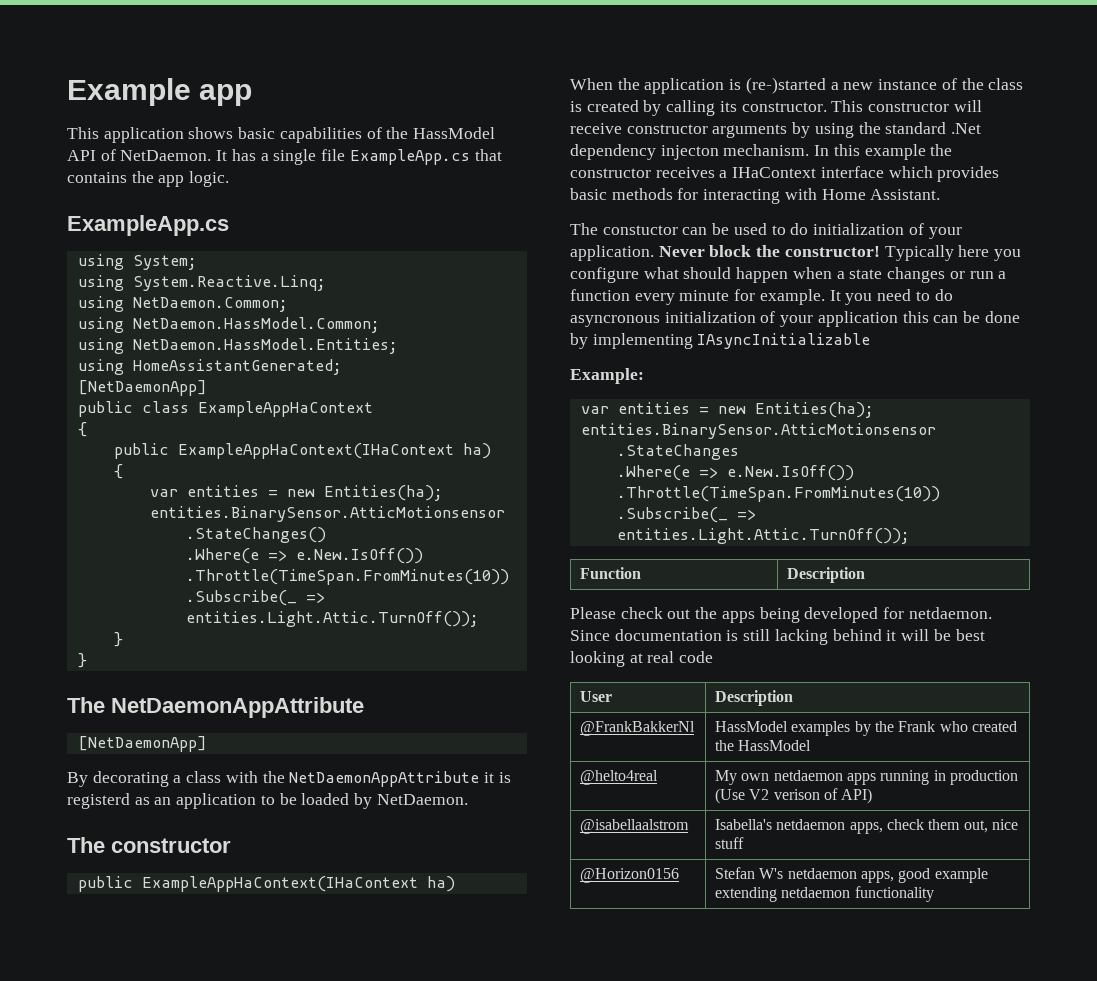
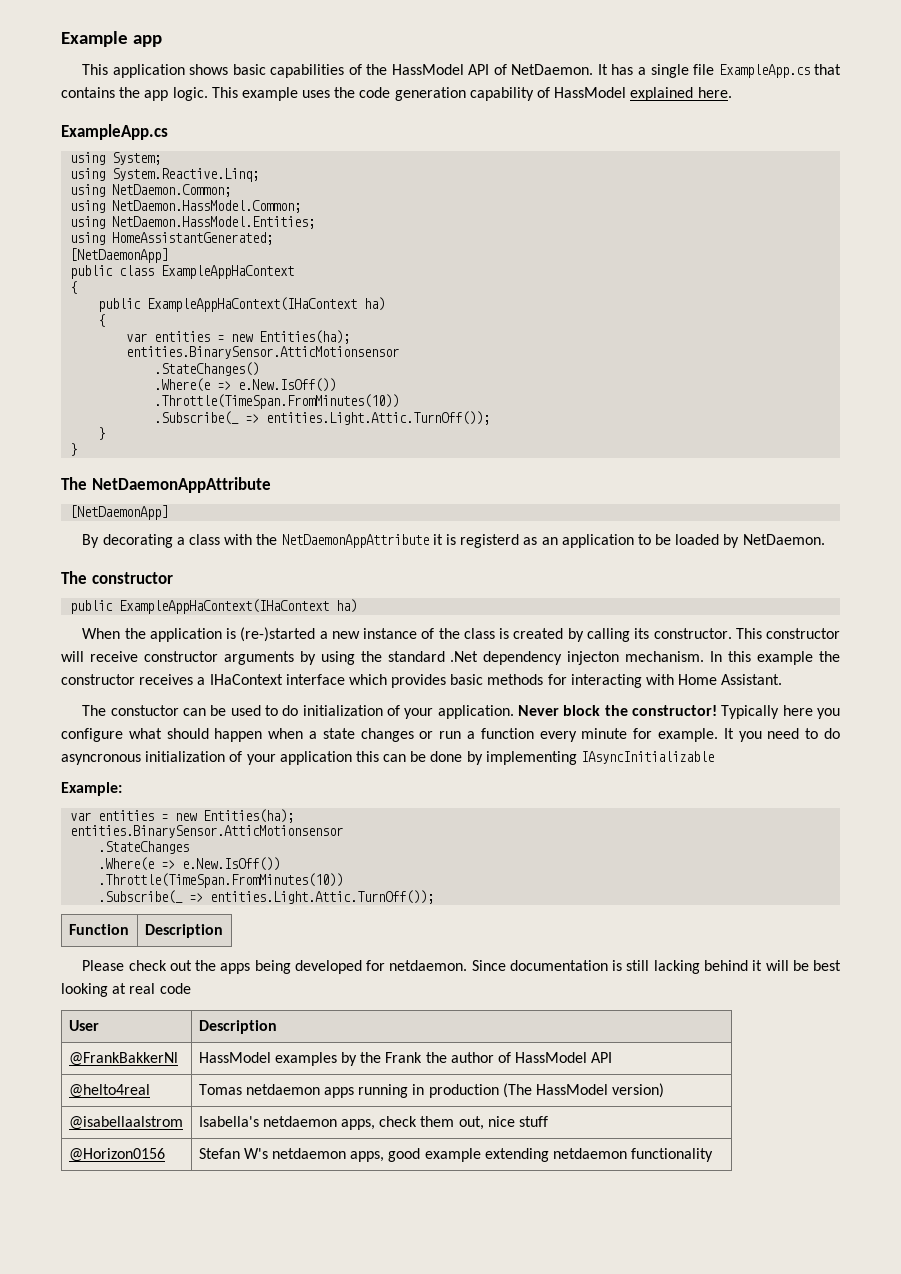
(230, 179) none -> [211,87,732,101] This example uses the code generation capability of HassModel explained here.
[939,721,1018,732] [715,740,812,751] who created the HassModel -> [425,1052,613,1063] the author of HassModel API
[715,770,770,785] My own -> [198,1084,242,1095] Tomas
[715,788,873,804] (Use V2 verison of API) -> [502,1083,665,1098] (The HassModel version)

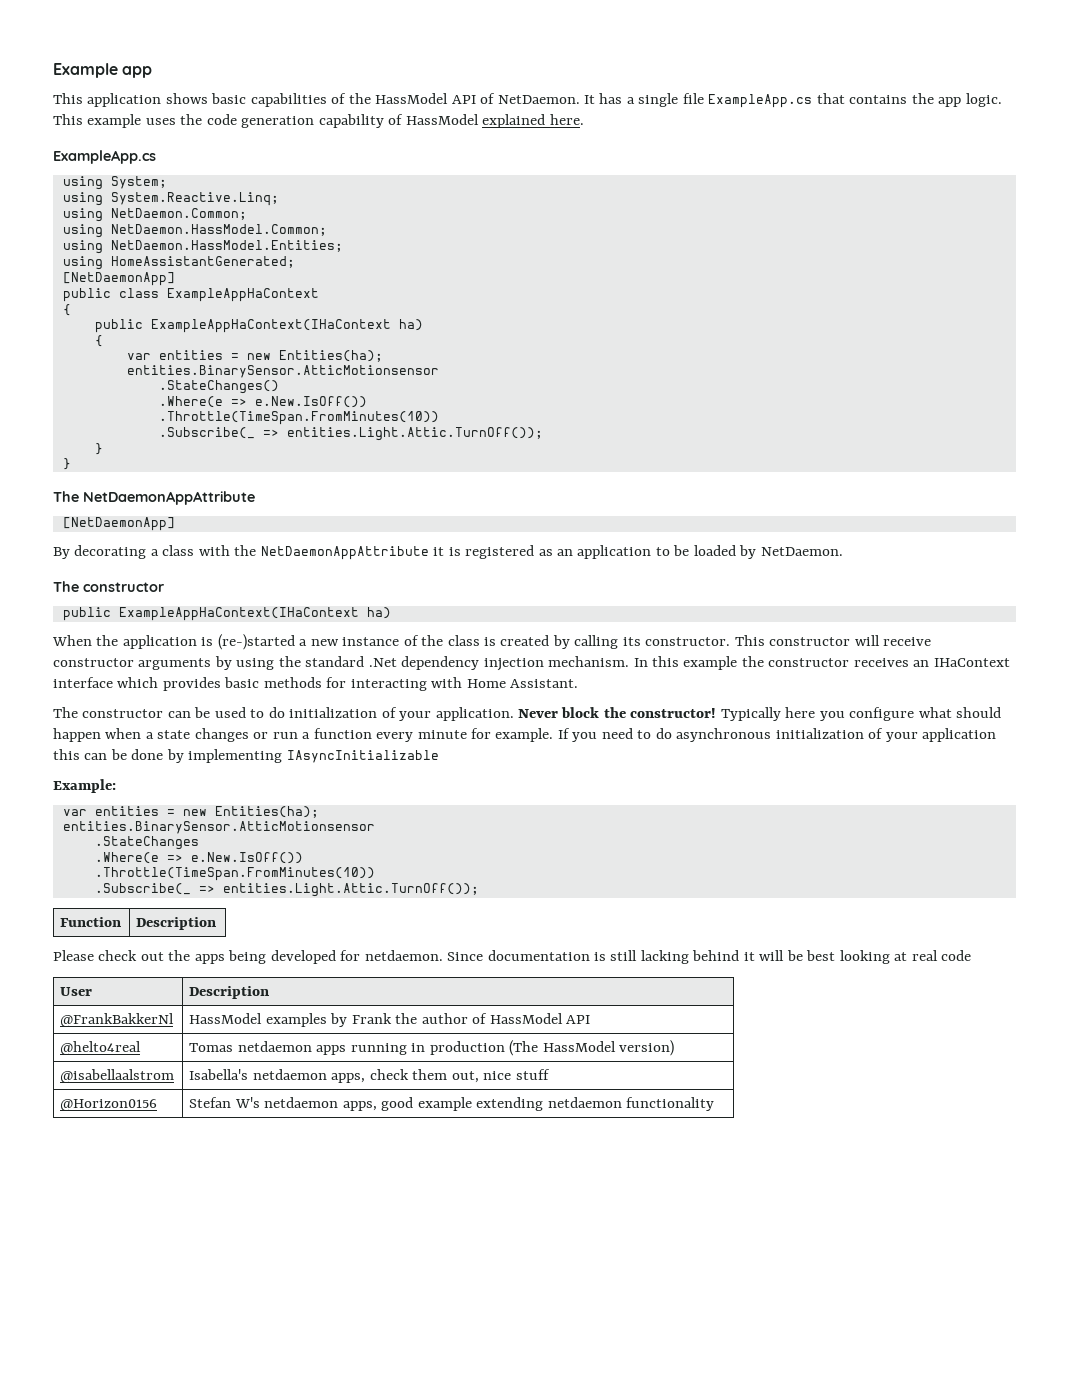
[460,534,520,548] registerd -> [465,545,535,559] registered
[567,651,620,665] injecton -> [483,658,544,671] injection
[197,677,206,685] a -> [913,660,930,667] an
[110,705,179,716] constuctor -> [82,709,164,718] constructor
[723,728,734,739] It -> [557,728,570,739] If
[61,754,141,765] asyncronous -> [676,728,772,742] asynchronous
[360,1052,382,1063] the -> (348, 1020) none

